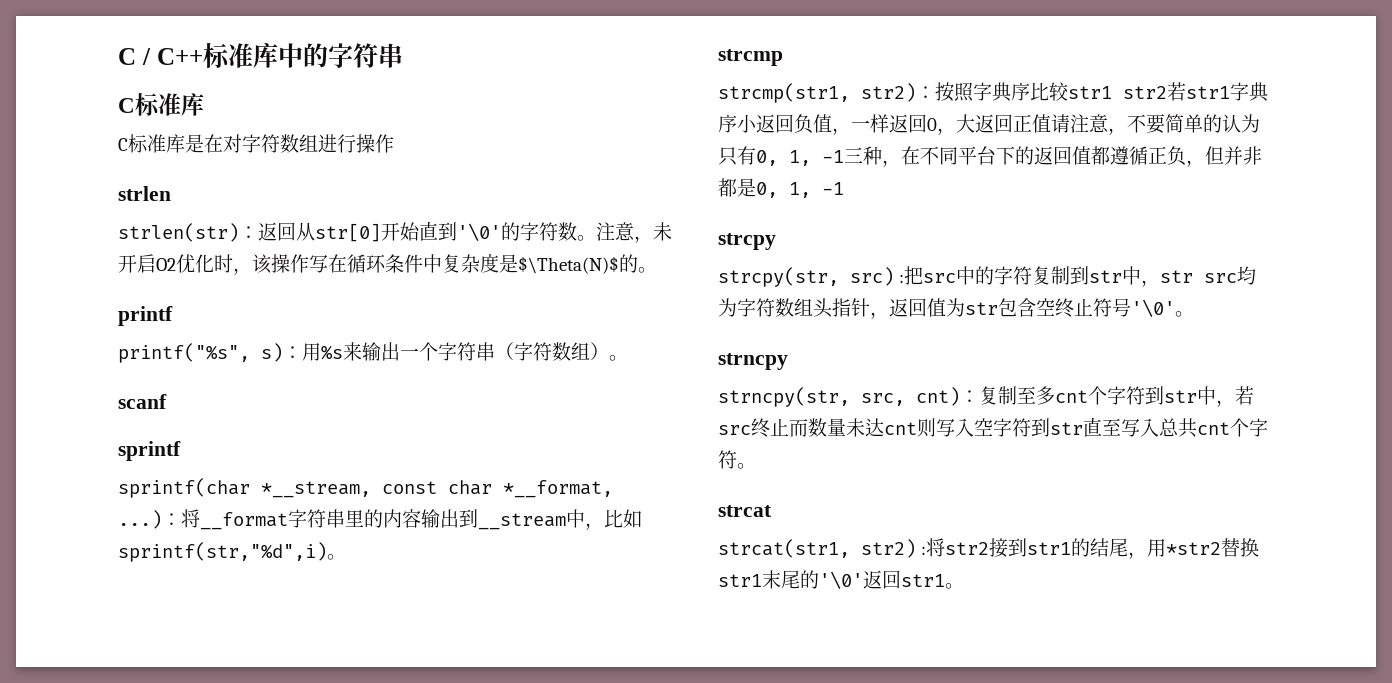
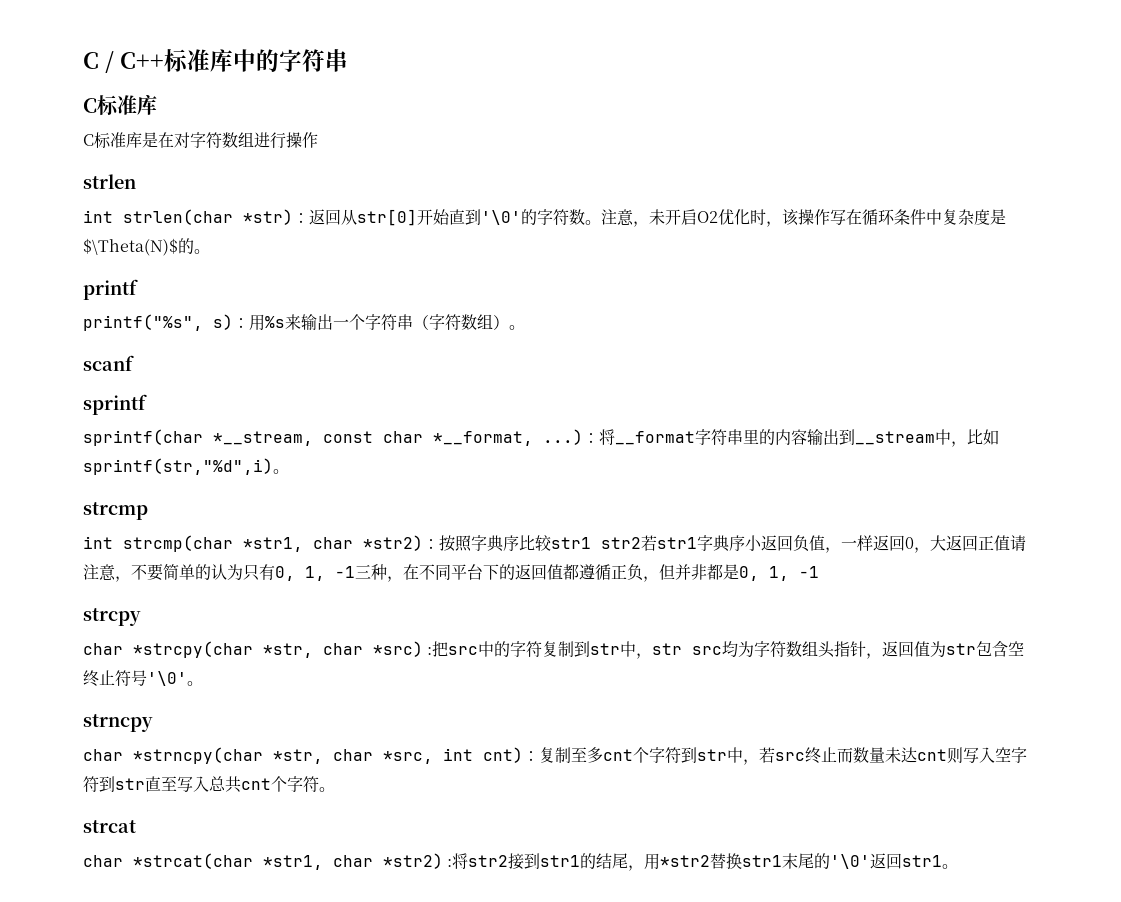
[118,223,239,242] strlen(str) -> [83,209,293,225] int strlen(char *str)
[718,83,916,103] strcmp(str1, str2) -> [83,535,423,552] int strcmp(char *str1, char *str2)
[718,267,894,287] strcpy(str, src) -> [83,641,423,658] char *strcpy(char *str, char *src)
[718,387,905,407] strncpy(str, src, -> [83,747,473,764] char *strncpy(char *str, char *src, int
[718,539,916,558] strcat(str1, str2) -> [83,853,443,870] char *strcat(char *str1, char *str2)

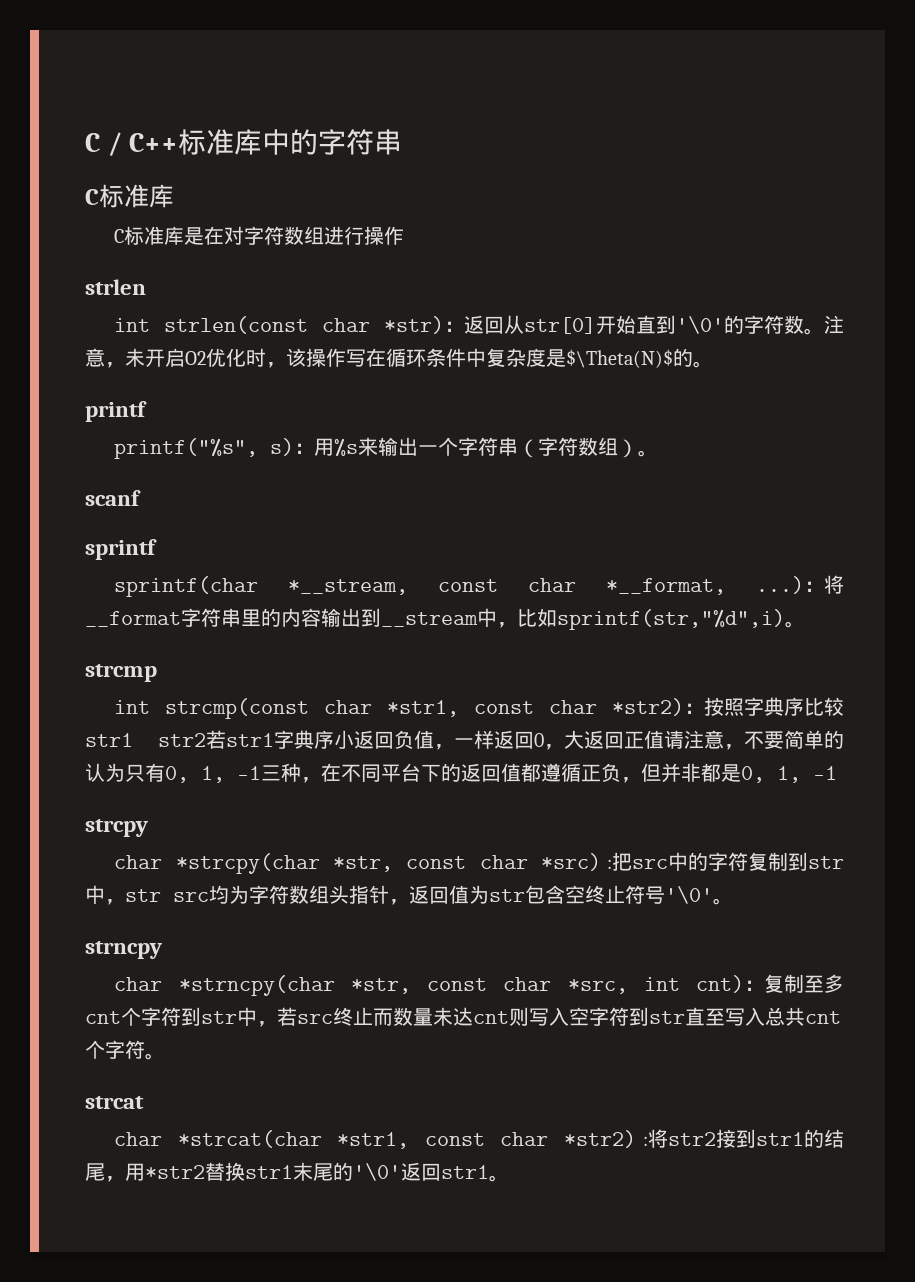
[123,209,233,225] strlen(char -> [164,316,371,334] strlen(const char
[123,535,303,552] strcmp(char *str1, -> [165,698,535,719] strcmp(const char *str1, const
(313, 650) none -> [406,856,467,869] const
(323, 756) none -> [427,978,488,991] const
(323, 862) none -> [424,1133,485,1146] const

